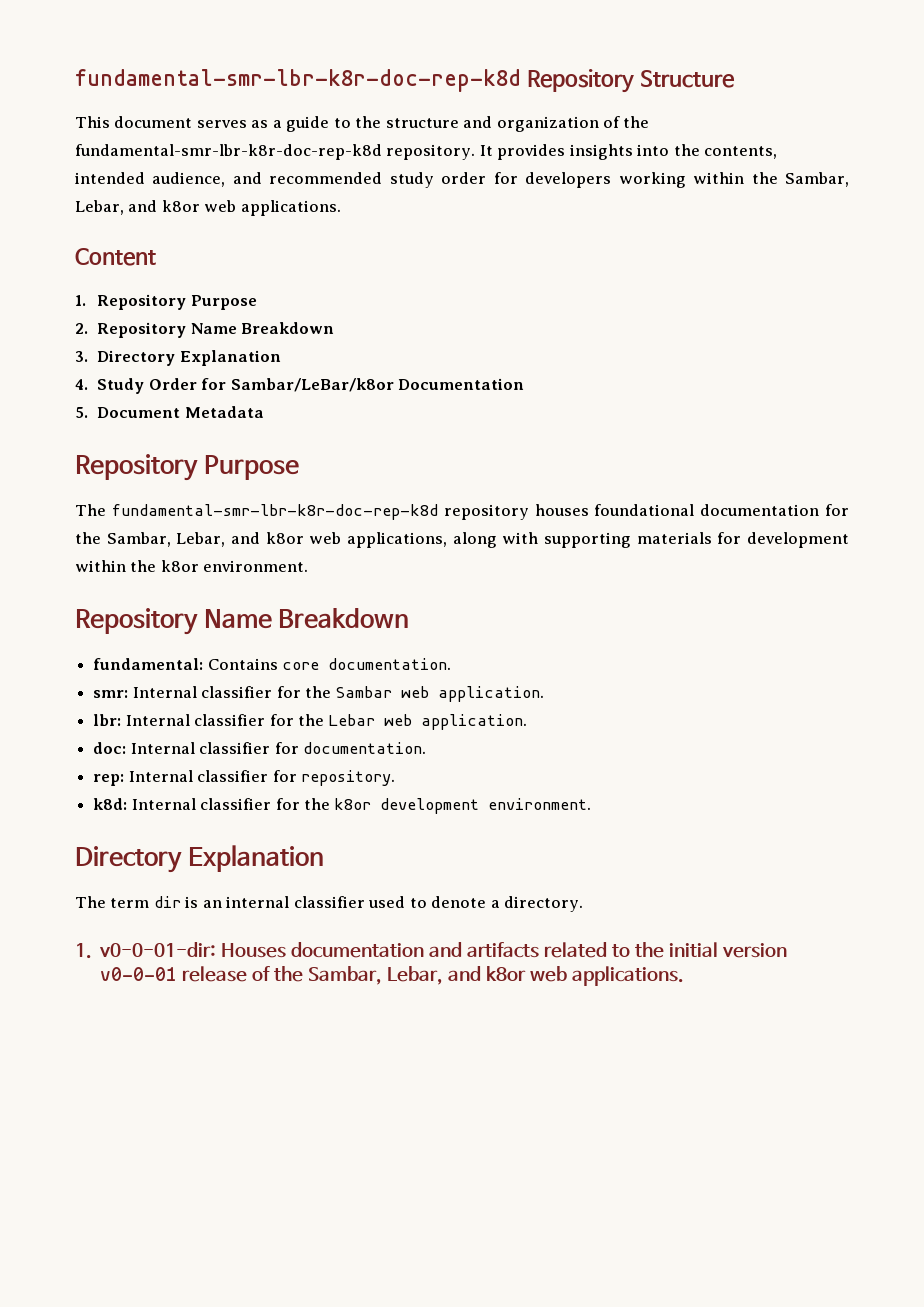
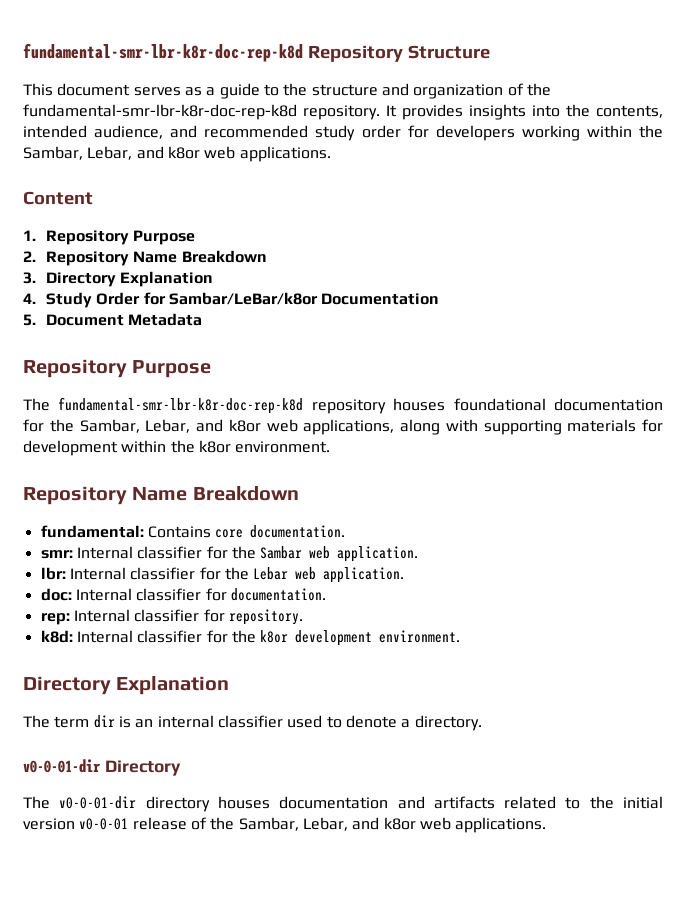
[75,942,287,959] 1. v0-0-01-dir: Houses -> [23,759,181,776] [23,796,270,812] v0-0-01-dir Directory // The v0-0-01-dir directory houses

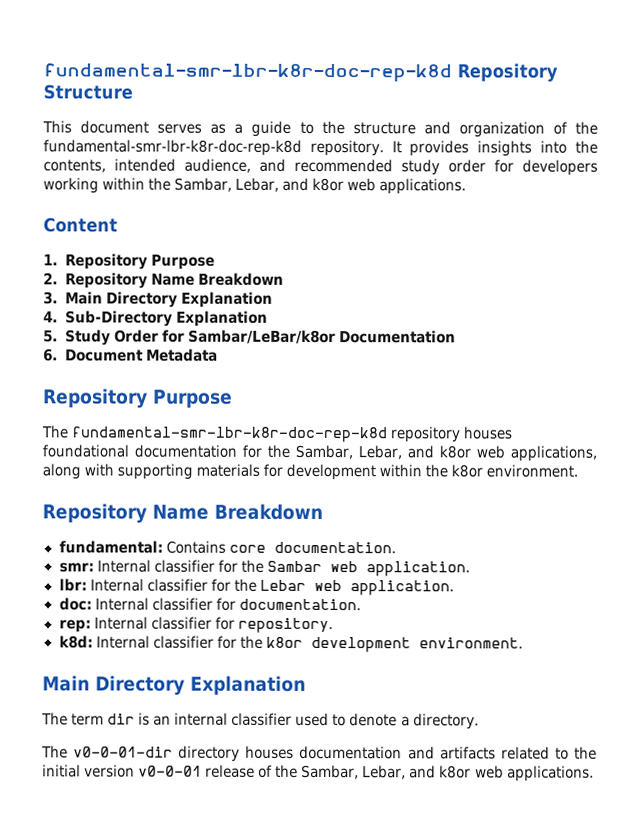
(36, 278) none -> [64,291,103,305] Main
(36, 298) none -> [64,310,268,327] [43,330,58,343] Sub-Directory Explanation // 5.
[23,314,36,326] 5. -> [43,348,58,362] 6.
(461, 636) none -> [42,675,90,692] Main
[23,759,181,776] // v0-0-01-dir Directory -> (479, 721) none

